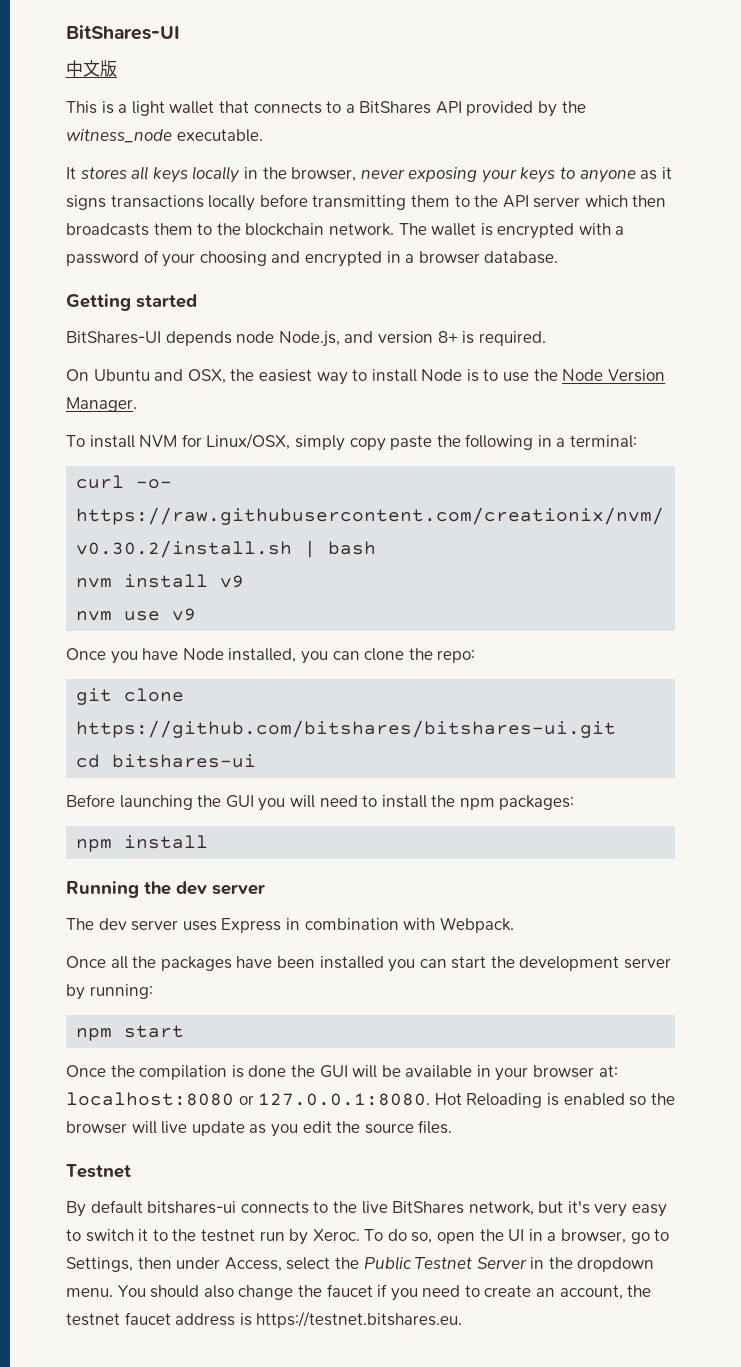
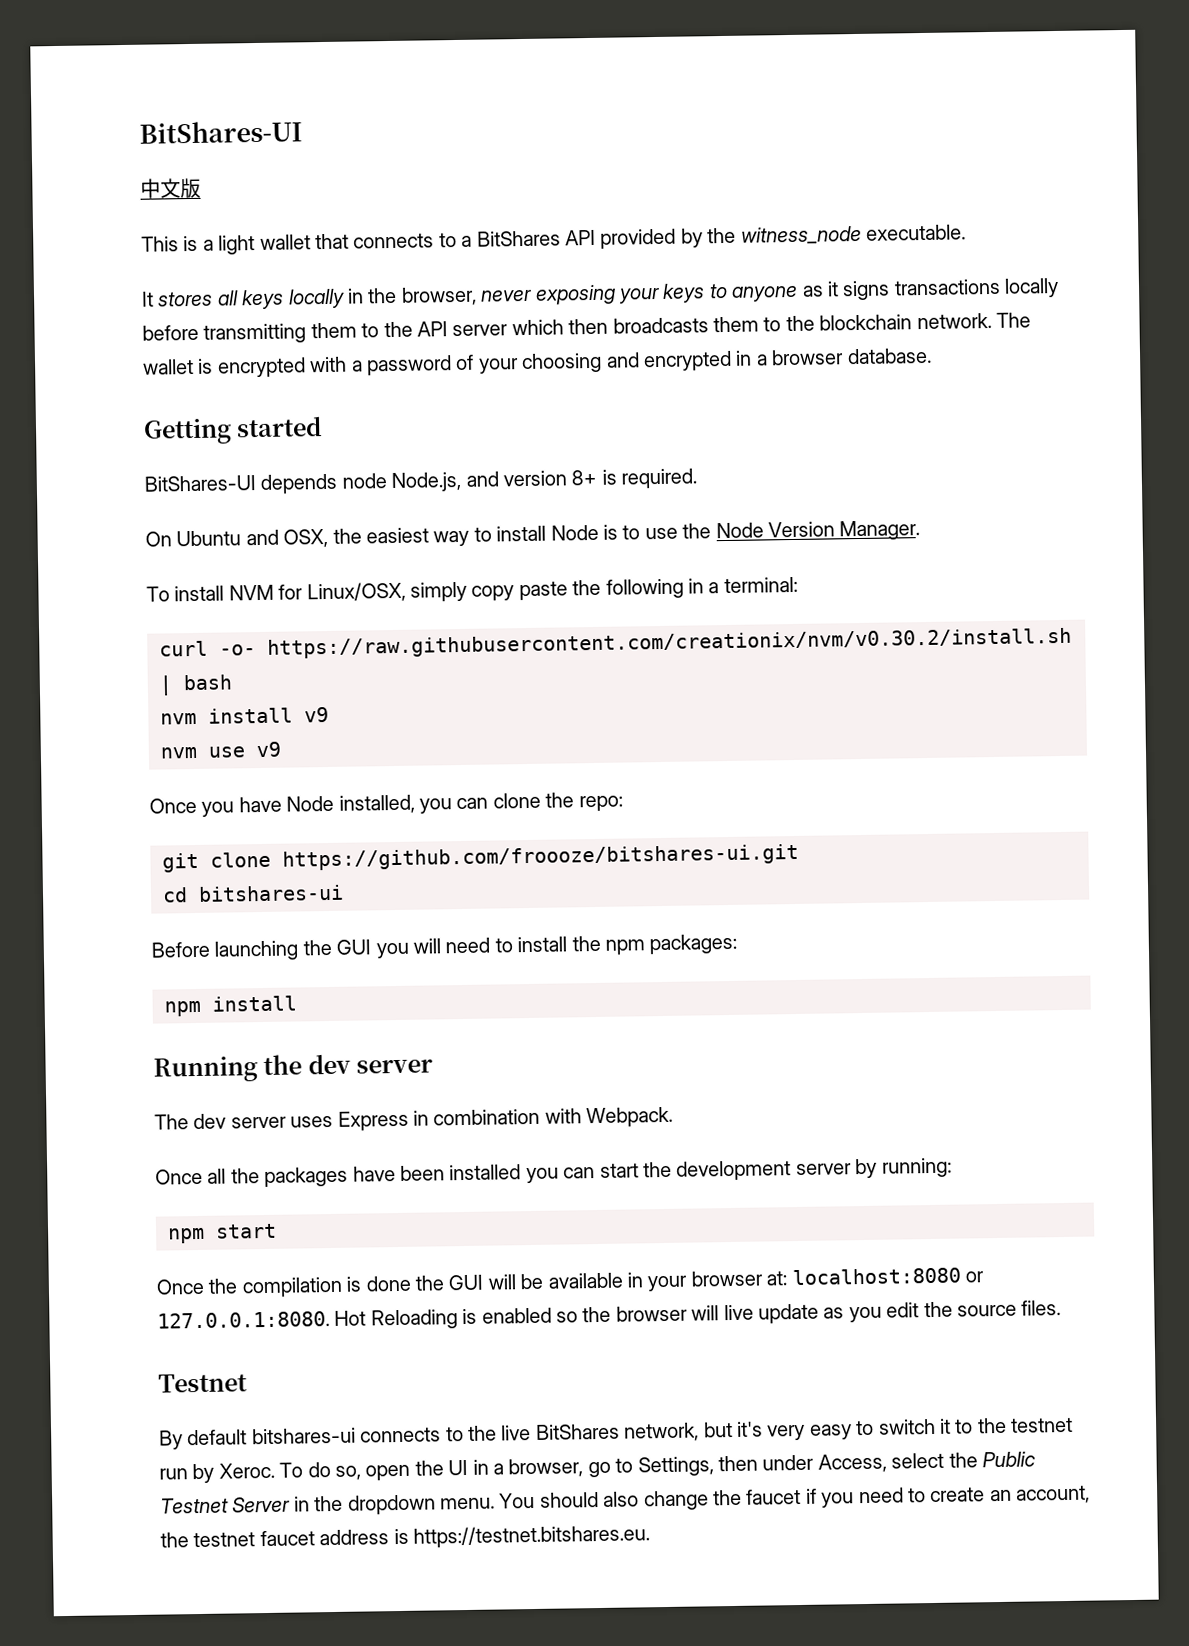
[76,720,617,738] https://github.com/bitshares/bitshares-ui.git -> [282,843,799,871] https://github.com/froooze/bitshares-ui.git

